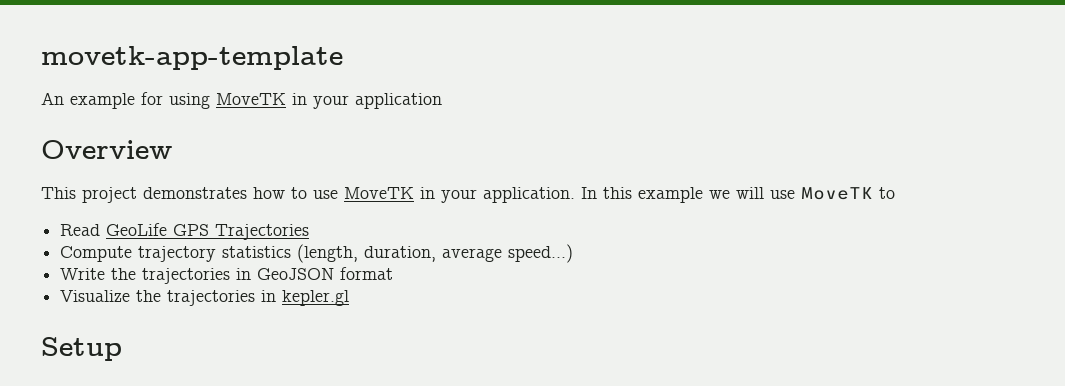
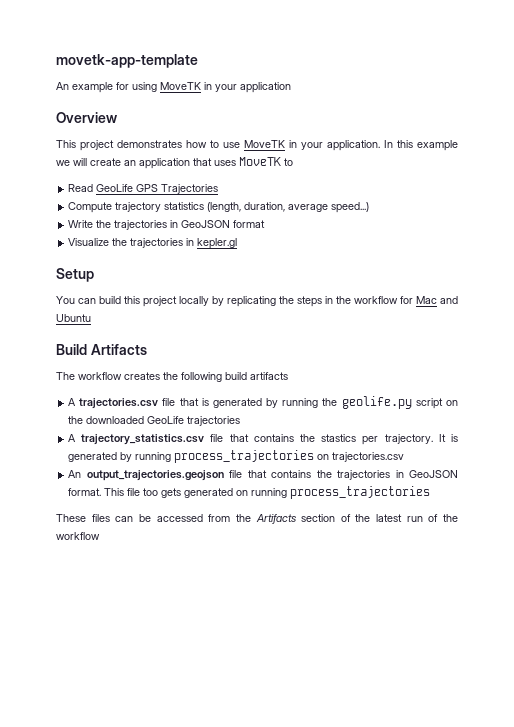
[770,190,795,199] use -> [90,158,236,169] create an application that uses
(122, 349) none -> [56,296,458,307] [56,314,91,322] [56,344,147,355] [56,372,288,382] [68,396,458,409] [68,416,241,426] [68,434,458,445] [68,450,405,463] [68,470,459,481] [68,486,431,499] [56,514,459,524] [56,532,100,540] // You can build this project locally by replicating the steps in the workflow for Mac and Ubuntu // Build Artifacts // The workflow creates the following build artifacts // A trajectories.csv file that is generated by running the geolife.py script on the downloaded GeoLife trajectories // A trajectory_statistics.csv file that contains the stastics per trajectory. It is generated by running process_trajectories on trajectories.csv // An output_trajectories.geojson file that contains the trajectories in GeoJSON format. This file too gets generated on running process_trajectories // These files can be accessed from the Artifacts section of the latest run of the workflow

